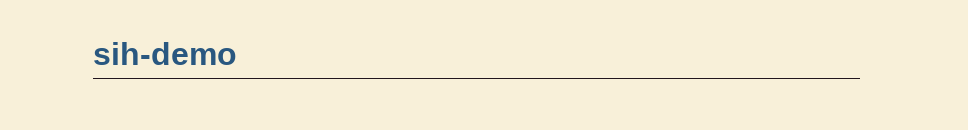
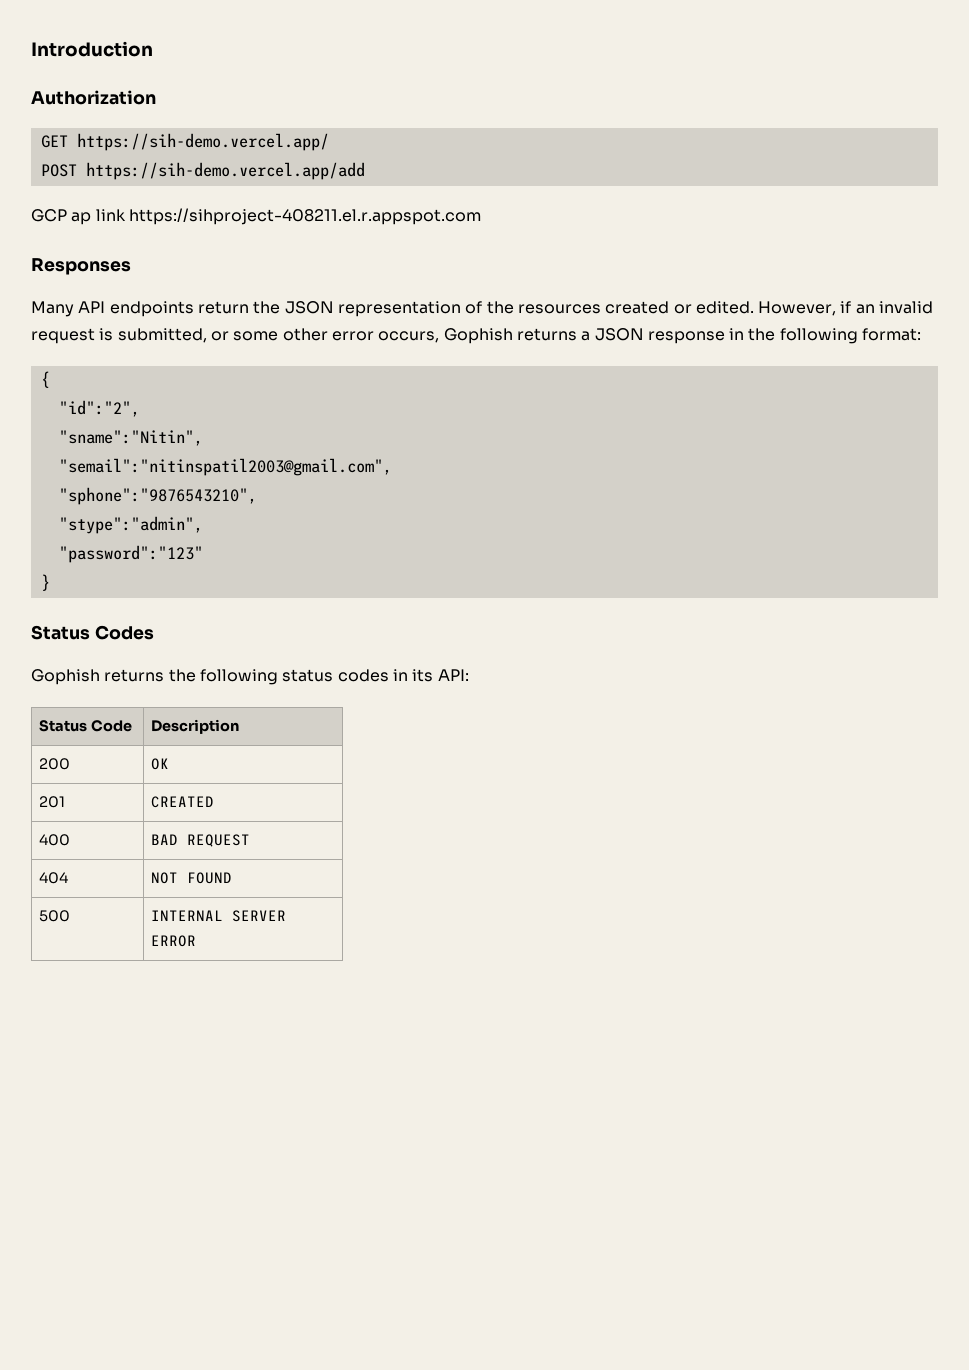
[93,42,237,65] sih-demo -> [31,41,153,57] [31,90,156,105] [40,133,329,151] [40,162,365,180] [31,208,481,225] [31,258,131,275] [31,301,934,317] [31,328,922,344] [40,371,50,388] [58,400,140,417] [58,430,203,446] [58,458,392,476] [58,487,257,505] [58,516,203,534] [58,545,203,563] [40,574,50,591] [31,625,154,640] [31,669,469,685] [39,720,133,732] [151,719,240,734] [39,758,71,770] [151,758,170,770] [39,796,66,808] [151,796,215,808] [39,834,71,846] [151,834,251,847] [39,872,69,884] [151,872,233,884] [39,910,71,922] [151,910,287,922] [151,935,197,947] Introduction // Authorization // GET https://sih-demo.vercel.app/ // POST https://sih-demo.vercel.app/add // GCP ap link https://sihproject-408211.el.r.appspot.com // Responses // Many API endpoints return the JSON representation of the resources created or edited. However, if an invalid request is submitted, or some other error occurs, Gophish returns a JSON response in the following format: // { // "id":"2", // "sname":"Nitin", // "semail":"nitinspatil2003@gmail.com", // "sphone":"9876543210", // "stype":"admin", // "password":"123" // } // Status Codes // Gophish returns the following status codes in its API: // Status Code | Description // 200 | OK // 201 | CREATED // 400 | BAD REQUEST // 404 | NOT FOUND // 500 | INTERNAL SERVER ERROR

